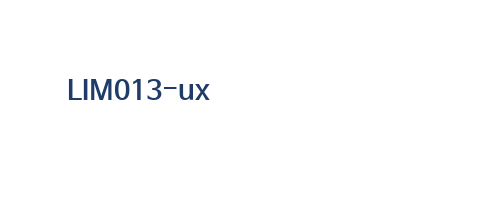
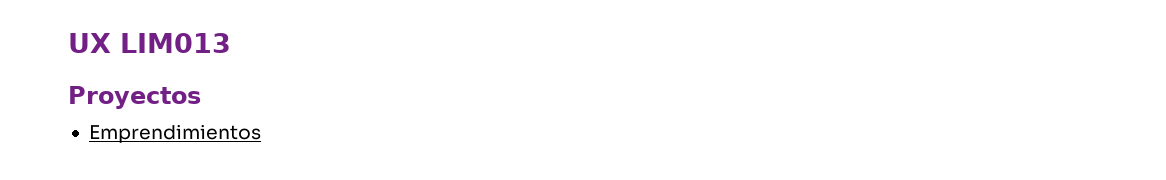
[67,79,210,100] LIM013-ux -> [68,33,231,53] [68,86,201,109] [88,124,261,143] UX LIM013 // Proyectos // Emprendimientos

